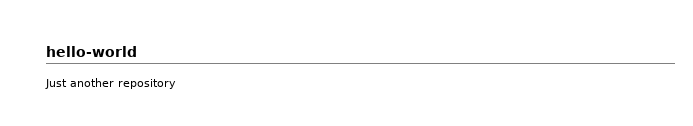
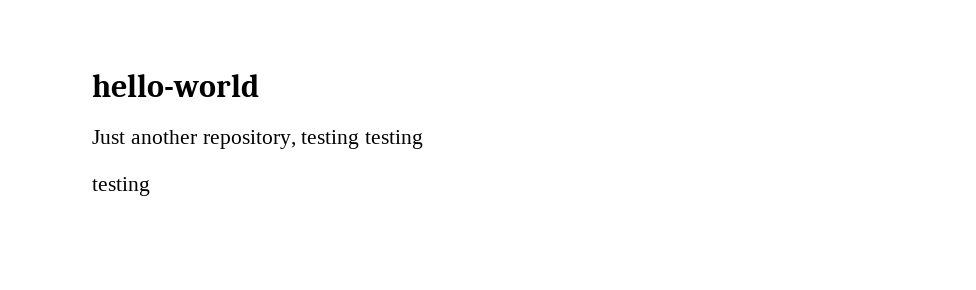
[118,79,176,89] repository -> [202,130,424,149] [92,177,150,196] repository, testing testing // testing

